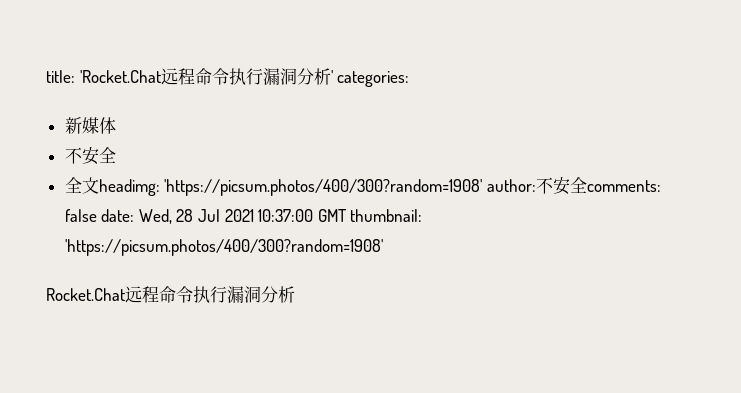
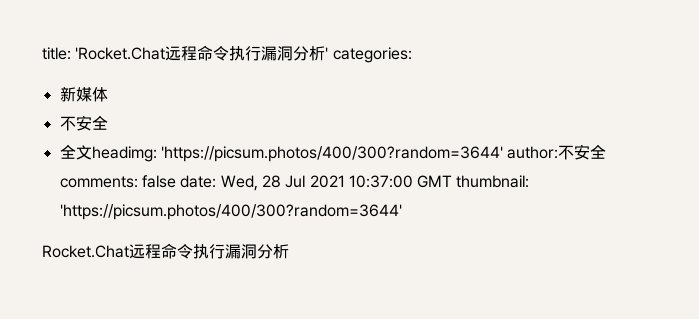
[164,179,483,196] 'https://picsum.photos/400/300?random=1908' -> [160,146,503,162] 'https://picsum.photos/400/300?random=3644'
[64,239,383,256] 'https://picsum.photos/400/300?random=1908' -> [59,204,402,220] 'https://picsum.photos/400/300?random=3644'

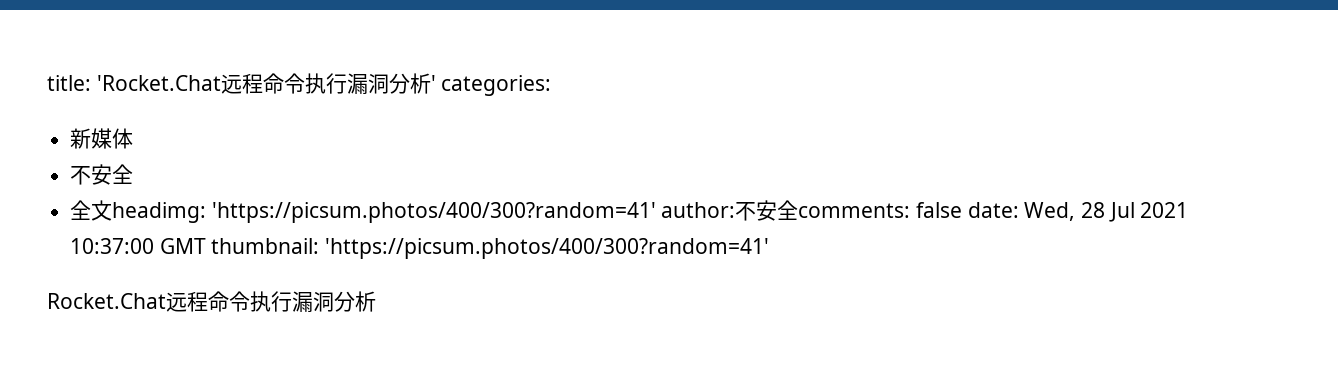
[160,146,503,162] 'https://picsum.photos/400/300?random=3644' -> [211,202,656,223] 'https://picsum.photos/400/300?random=41'
[59,204,402,220] 'https://picsum.photos/400/300?random=3644' -> [325,238,770,259] 'https://picsum.photos/400/300?random=41'

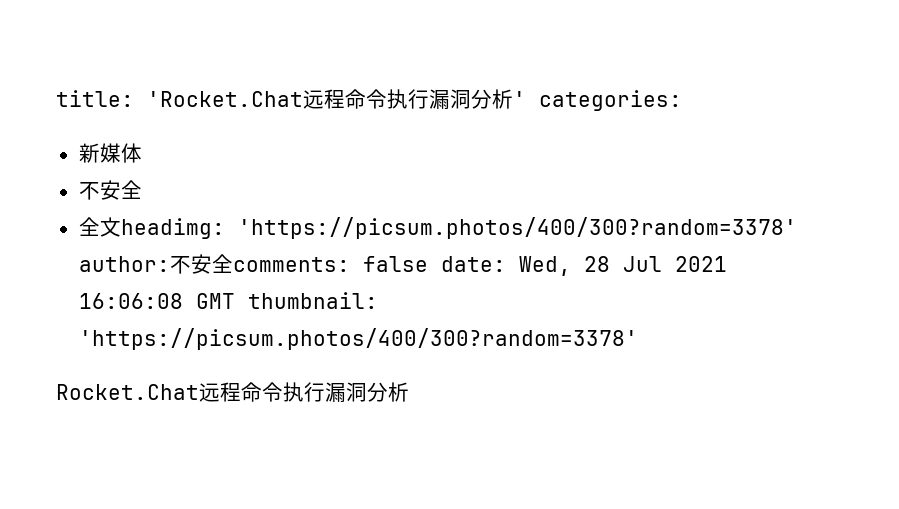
[211,202,656,223] 'https://picsum.photos/400/300?random=41' -> [237,217,797,239] 'https://picsum.photos/400/300?random=3378'
[70,238,155,254] 10:37:00 -> [78,293,183,309] 16:06:08
[325,238,770,259] 'https://picsum.photos/400/300?random=41' -> [78,328,638,350] 'https://picsum.photos/400/300?random=3378'

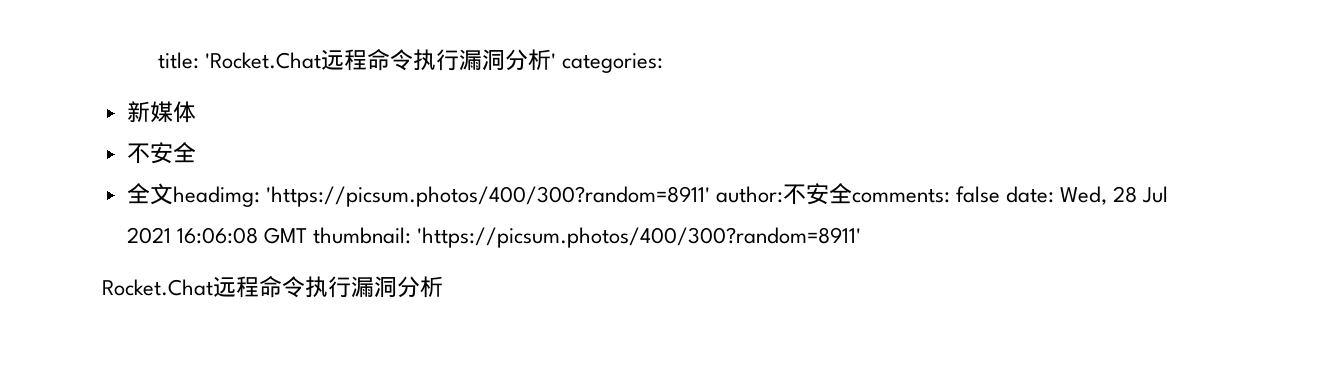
[237,217,797,239] 'https://picsum.photos/400/300?random=3378' -> [265,186,710,207] 'https://picsum.photos/400/300?random=8911'
[78,328,638,350] 'https://picsum.photos/400/300?random=3378' -> [417,227,862,248] 'https://picsum.photos/400/300?random=8911'

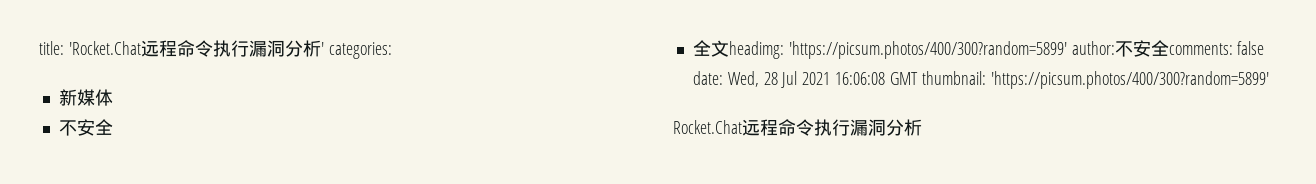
[265,186,710,207] 'https://picsum.photos/400/300?random=8911' -> [788,41,1067,59] 'https://picsum.photos/400/300?random=5899'
[417,227,862,248] 'https://picsum.photos/400/300?random=8911' -> [990,71,1269,89] 'https://picsum.photos/400/300?random=5899'

